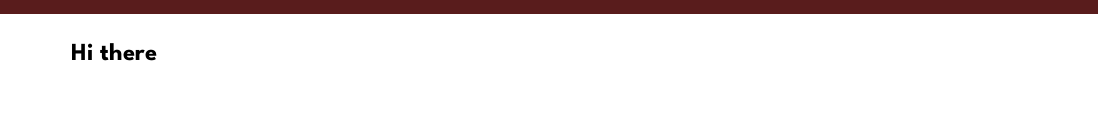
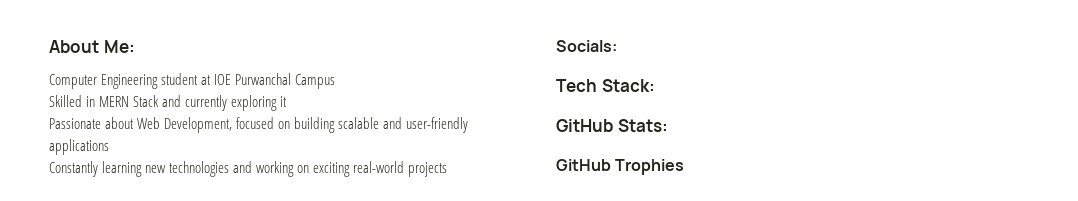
[71,43,157,61] Hi there -> [49,40,135,53] [49,73,336,89] [49,95,288,111] [49,117,469,133] [49,139,109,155] [49,161,448,177] [556,40,617,52] [556,79,655,92] [556,119,668,132] [556,159,685,175] About Me: // Computer Engineering student at IOE Purwanchal Campus // Skilled in MERN Stack and currently exploring it // Passionate about Web Development, focused on building scalable and user-friendly applications // Constantly learning new technologies and working on exciting real-world projects // Socials: // Tech Stack: // GitHub Stats: // GitHub Trophies

